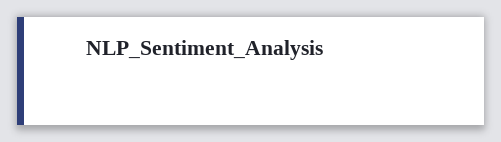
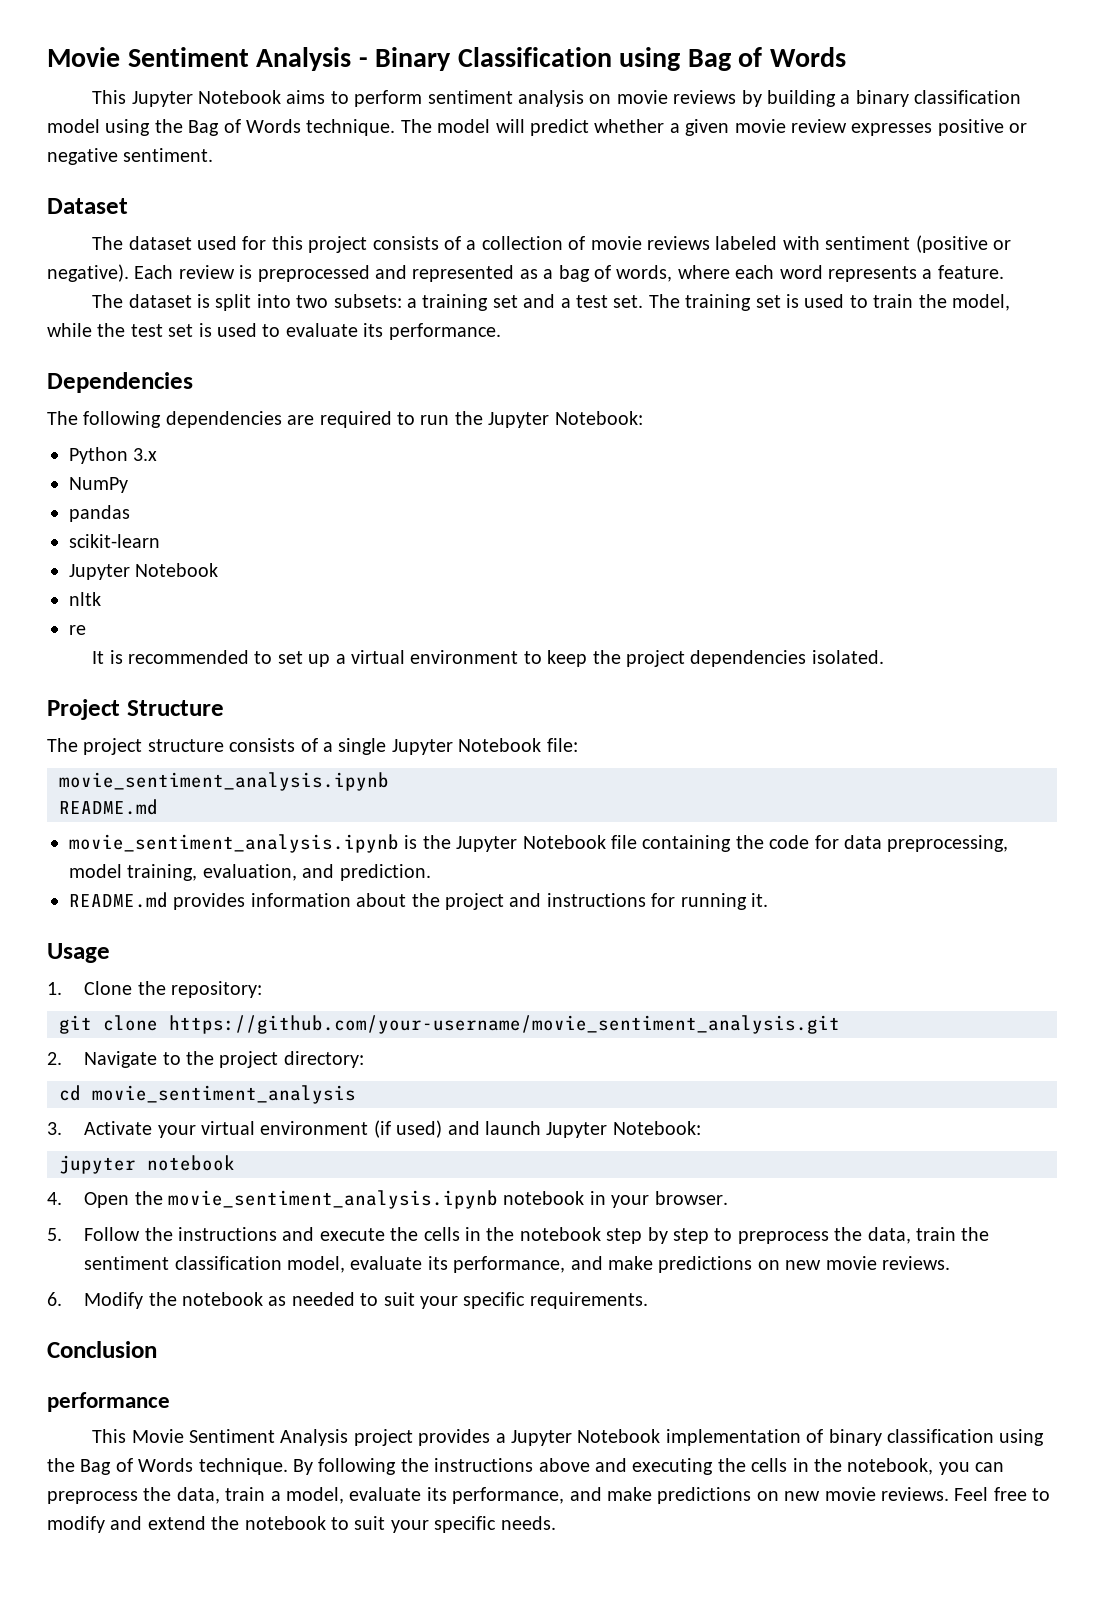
[86,40,323,60] NLP_Sentiment_Analysis -> [47,47,847,71] [92,90,1022,107] [47,119,1028,136] [47,148,214,165] [47,198,128,214] [92,235,1011,253] [47,264,1004,282] [92,294,1010,311] [47,323,501,340] [47,372,193,393] [47,411,643,428] [69,447,158,464] [69,477,128,493] [69,505,130,522] [69,534,160,548] [69,563,219,580] [69,592,101,606] [69,625,86,635] [92,650,884,667] [47,699,224,720] [47,738,578,755] [59,772,389,791] [59,799,158,815] [69,834,1009,853] [69,864,431,881] [69,892,768,910] [47,943,110,963] [47,981,262,998] [59,1015,840,1034] [47,1051,364,1068] [59,1085,356,1104] [47,1120,701,1138] [59,1155,235,1174] [47,1190,728,1209] [47,1227,990,1244] [84,1256,950,1273] [47,1292,648,1309] [47,1341,157,1358] [47,1392,170,1412] [92,1429,1045,1446] [47,1458,1005,1475] [47,1487,1051,1504] [47,1516,556,1533] Movie Sentiment Analysis - Binary Classification using Bag of Words // This Jupyter Notebook aims to perform sentiment analysis on movie reviews by building a binary classification model using the Bag of Words technique. The model will predict whether a given movie review expresses positive or negative sentiment. // Dataset // The dataset used for this project consists of a collection of movie reviews labeled with sentiment (positive or negative). Each review is preprocessed and represented as a bag of words, where each word represents a feature. // The dataset is split into two subsets: a training set and a test set. The training set is used to train the model, while the test set is used to evaluate its performance. // Dependencies // The following dependencies are required to run the Jupyter Notebook: // Python 3.x // NumPy // pandas // scikit-learn // Jupyter Notebook // nltk // re // It is recommended to set up a virtual environment to keep the project dependencies isolated. // Project Structure // The project structure consists of a single Jupyter Notebook file: // movie_sentiment_analysis.ipynb // README.md // movie_sentiment_analysis.ipynb is the Jupyter Notebook file containing the code for data preprocessing, model training, evaluation, and prediction. // README.md provides information about the project and instructions for running it. // Usage // 1. Clone the repository: // git clone https://github.com/your-username/movie_sentiment_analysis.git // 2. Navigate to the project directory: // cd movie_sentiment_analysis // 3. Activate your virtual environment (if used) and launch Jupyter Notebook: // jupyter notebook // 4. Open the movie_sentiment_analysis.ipynb notebook in your browser. // 5. Follow the instructions and execute the cells in the notebook step by step to preprocess the data, train the sentiment classification model, evaluate its performance, and make predictions on new movie reviews. // 6. Modify the notebook as needed to suit your specific requirements. // Conclusion // performance // This Movie Sentiment Analysis project provides a Jupyter Notebook implementation of binary classification using the Bag of Words technique. By following the instructions above and executing the cells in the notebook, you can preprocess the data, train a model, evaluate its performance, and make predictions on new movie reviews. Feel free to modify and extend the notebook to suit your specific needs.

